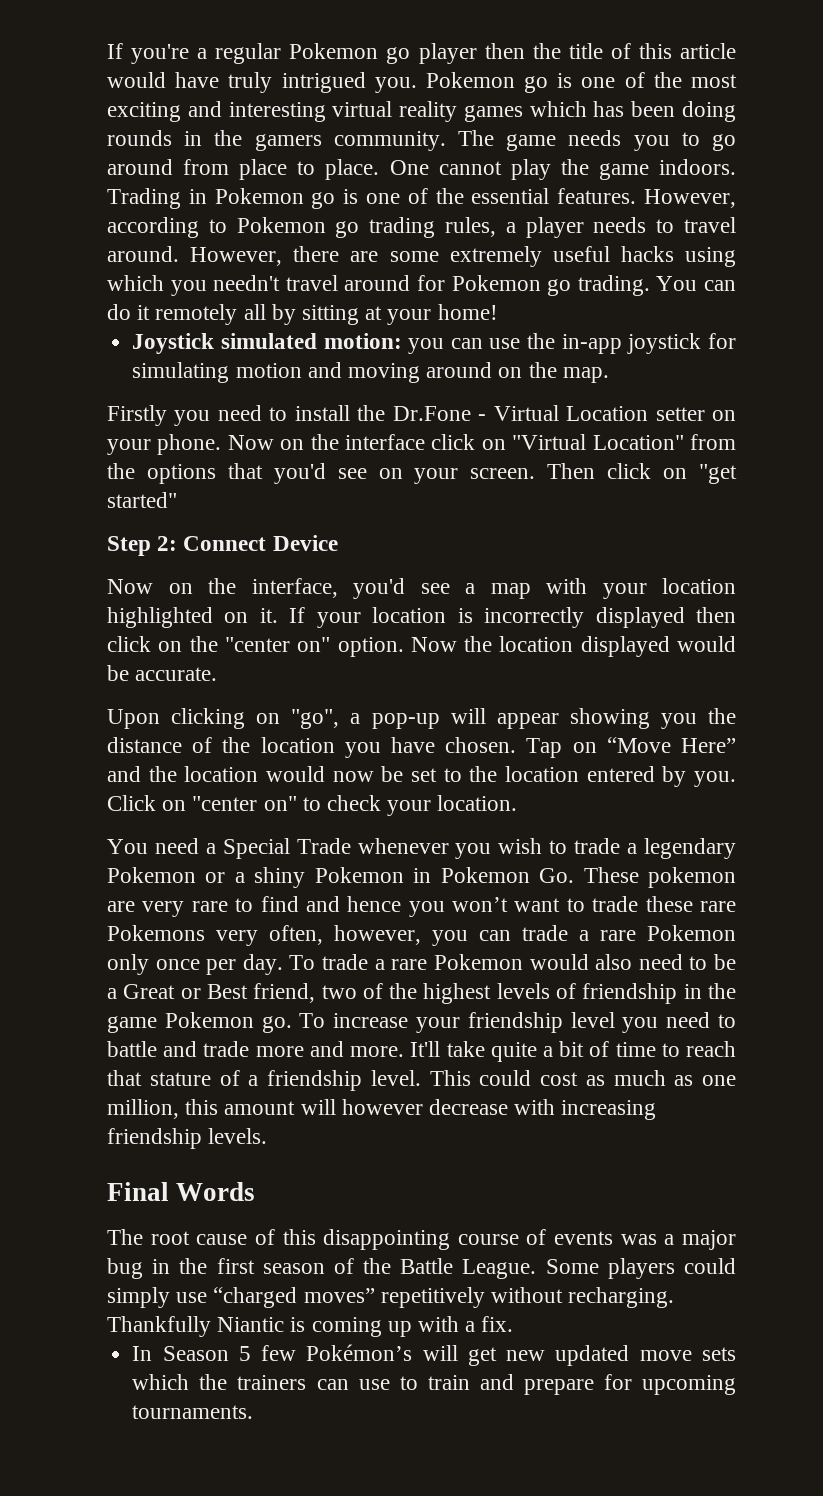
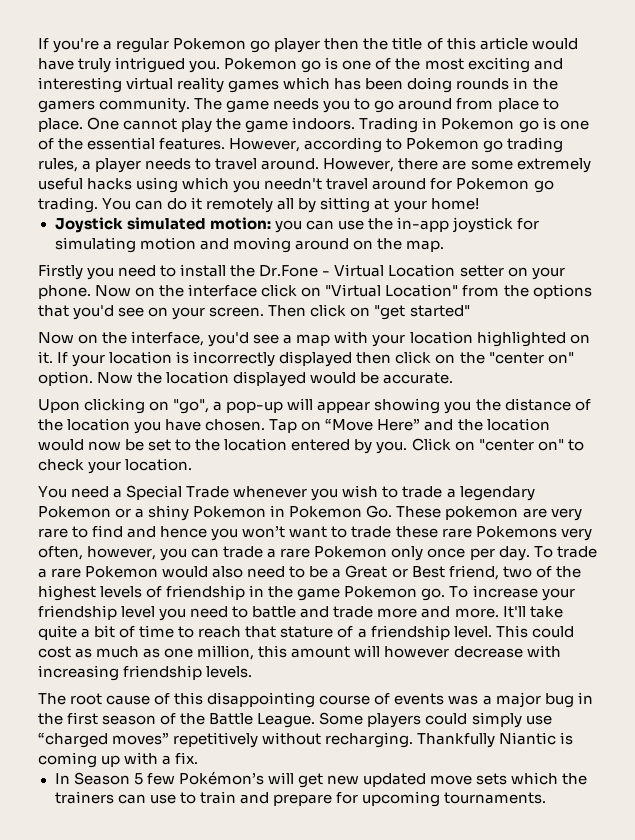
[107,535,338,556] // Step 2: Connect Device -> (470, 311) none
[107,1182,256,1201] // Final Words -> (253, 672) none

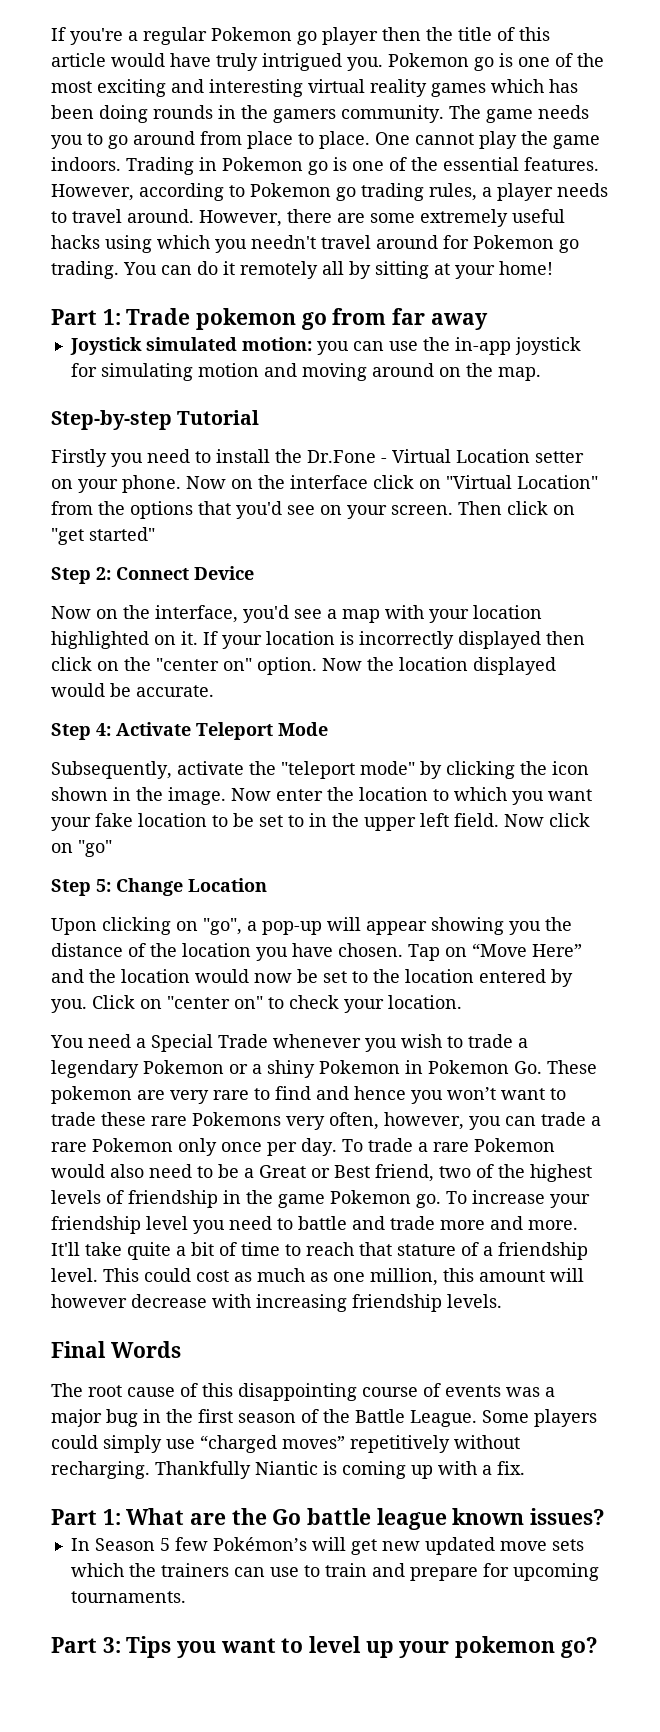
(479, 204) none -> [51,308,488,330] // Part 1: Trade pokemon go from far away
(444, 246) none -> [51,410,260,430] // Step-by-step Tutorial
(470, 311) none -> [51,566,254,584] // Step 2: Connect Device
(454, 378) none -> [51,722,328,740] [51,761,589,779] [51,787,592,805] [51,813,590,831] [51,840,112,857] [51,878,267,896] // Step 4: Activate Teleport Mode // Subsequently, activate the "teleport mode" by clicking the icon shown in the image. Now enter the location to which you want your fake location to be set to in the upper left field. Now click on "go" // Step 5: Change Location
(253, 672) none -> [51,1341,181,1358] // Final Words
(199, 758) none -> [51,1508,606,1530] // Part 1: What are the Go battle league known issues?
(546, 798) none -> [51,1636,598,1658] // Part 3: Tips you want to level up your pokemon go?

